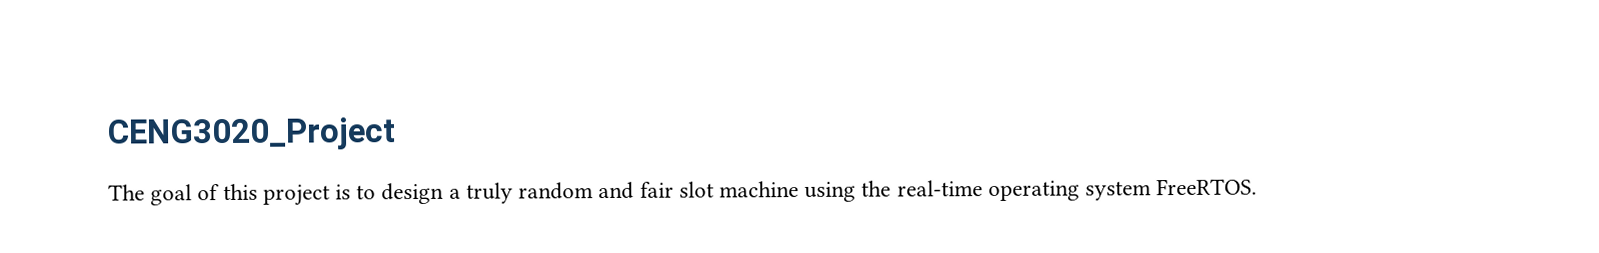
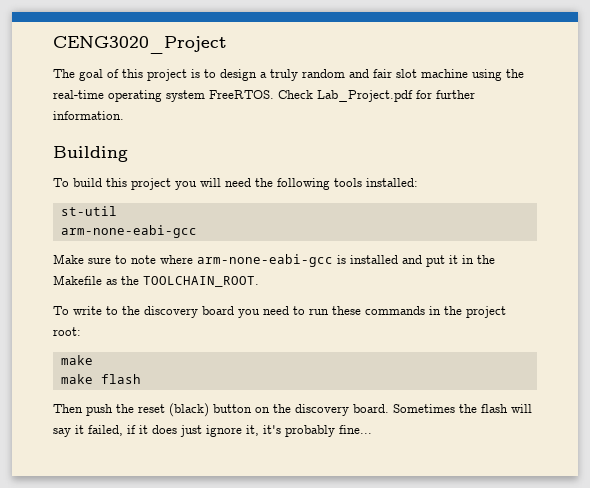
(1258, 187) none -> [278,90,475,102] [53,111,124,120] [53,146,128,162] [53,178,418,190] [60,206,117,216] [60,225,197,238] [53,254,495,267] [53,275,259,287] [53,306,506,318] [53,327,81,336] [60,355,93,365] [60,374,141,384] [53,403,532,417] [53,425,372,437] Check Lab_Project.pdf for further information. // Building // To build this project you will need the following tools installed: // st-util // arm-none-eabi-gcc // Make sure to note where arm-none-eabi-gcc is installed and put it in the Makefile as the TOOLCHAIN_ROOT. // To write to the discovery board you need to run these commands in the project root: // make // make flash // Then push the reset (black) button on the discovery board. Sometimes the flash will say it failed, if it does just ignore it, it's probably fine...

